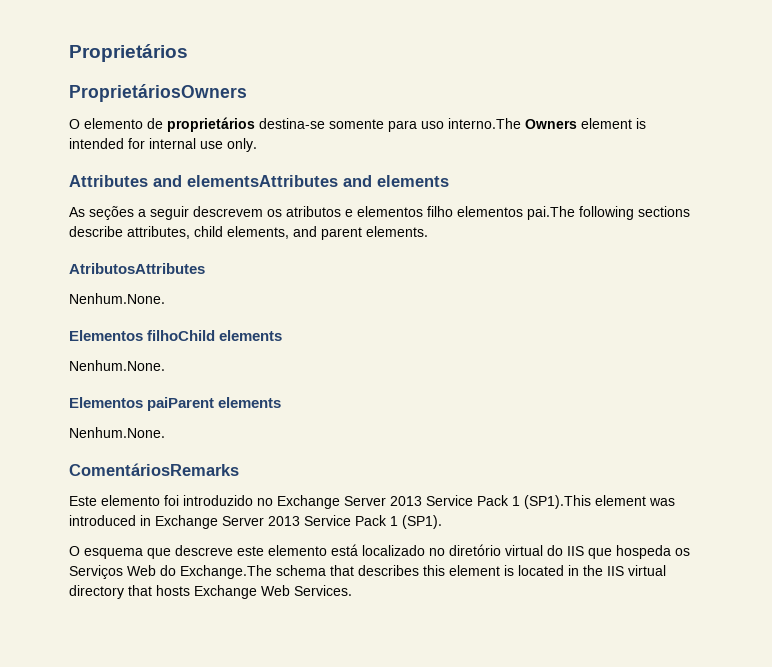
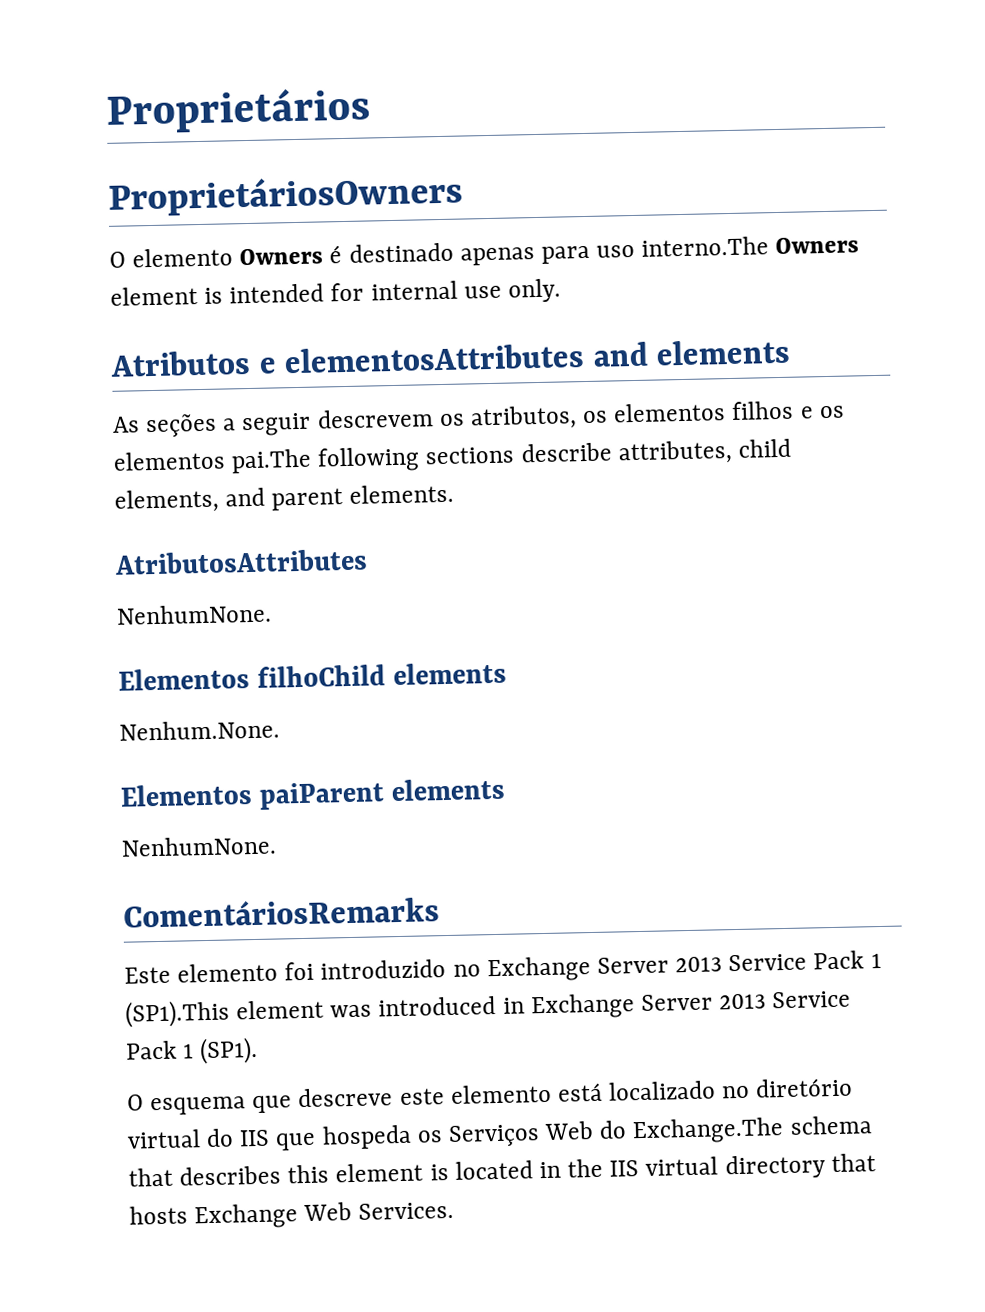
[147,117,384,132] de proprietários destina-se somente -> [239,242,535,266] Owners é destinado apenas
[69,175,338,187] Attributes and elementsAttributes -> [110,343,586,377] Atributos e elementosAttributes
[286,206,453,217] atributos e elementos filho -> [469,400,845,431] atributos, os elementos filhos e os
[69,293,165,304] Nenhum.None. -> [116,603,272,625] NenhumNone.
[69,427,165,438] Nenhum.None. -> [121,835,277,857] NenhumNone.

